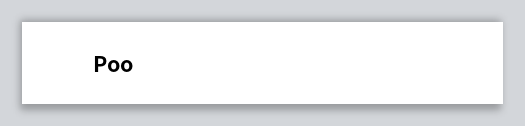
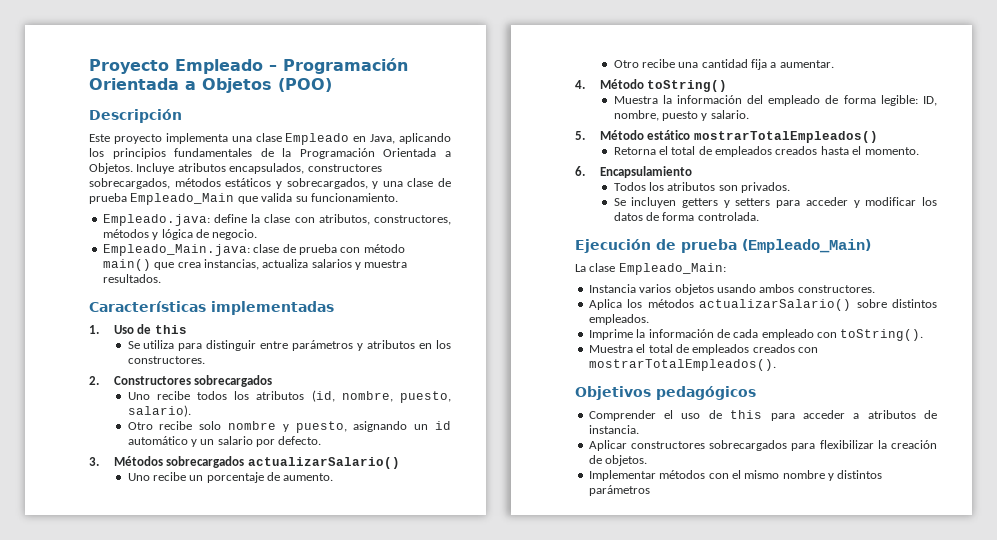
[93,56,133,72] Poo -> [89,58,408,74] [89,78,332,93] [89,109,182,123] [89,133,451,145] [89,148,451,159] [89,163,382,174] [89,178,451,189] [89,193,398,205] [102,214,451,226] [102,229,258,240] [102,244,405,256] [102,259,408,271] [102,274,161,283] [89,301,334,315] [89,324,187,334] [127,340,451,351] [127,356,205,364] [89,375,273,387] [127,390,451,403] [127,405,191,417] [127,421,452,433] [127,436,322,447] [89,456,400,469] [127,472,334,483] [613,59,834,70] [575,79,728,92] [613,95,938,106] [613,110,749,121] [575,130,878,143] [613,146,919,157] [575,166,692,178] [613,182,791,193] [613,197,937,208] [613,212,759,221] [575,239,871,253] [575,263,726,275] [588,284,875,295] [588,299,937,311] [588,314,649,325] [588,329,924,341] [588,344,818,355] [588,359,776,371] [575,386,756,400] [588,410,937,421] [588,425,639,434] [588,440,937,451] [588,455,648,466] [588,470,883,481] [588,485,650,496] Proyecto Empleado – Programación Orientada a Objetos (POO) // Descripción // Este proyecto implementa una clase Empleado en Java, aplicando los principios fundamentales de la Programación Orientada a Objetos. Incluye atributos encapsulados, constructores sobrecargados, métodos estáticos y sobrecargados, y una clase de prueba Empleado_Main que valida su funcionamiento. // Empleado.java: define la clase con atributos, constructores, métodos y lógica de negocio. // Empleado_Main.java: clase de prueba con método main() que crea instancias, actualiza salarios y muestra resultados. // Características implementadas // 1. Uso de this // Se utiliza para distinguir entre parámetros y atributos en los constructores. // 2. Constructores sobrecargados // Uno recibe todos los atributos (id, nombre, puesto, salario). // Otro recibe solo nombre y puesto, asignando un id automático y un salario por defecto. // 3. Métodos sobrecargados actualizarSalario() // Uno recibe un porcentaje de aumento. // Otro recibe una cantidad fija a aumentar. // 4. Método toString() // Muestra la información del empleado de forma legible: ID, nombre, puesto y salario. // 5. Método estático mostrarTotalEmpleados() // Retorna el total de empleados creados hasta el momento. // 6. Encapsulamiento // Todos los atributos son privados. // Se incluyen getters y setters para acceder y modificar los datos de forma controlada. // Ejecución de prueba (Empleado_Main) // La clase Empleado_Main: // Instancia varios objetos usando ambos constructores. // Aplica los métodos actualizarSalario() sobre distintos empleados. // Imprime la información de cada empleado con toString(). // Muestra el total de empleados creados con mostrarTotalEmpleados(). // Objetivos pedagógicos // Comprender el uso de this para acceder a atributos de instancia. // Aplicar constructores sobrecargados para flexibilizar la creación de objetos. // Implementar métodos con el mismo nombre y distintos parámetros

